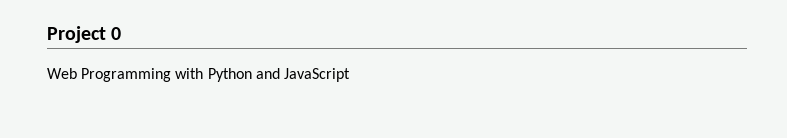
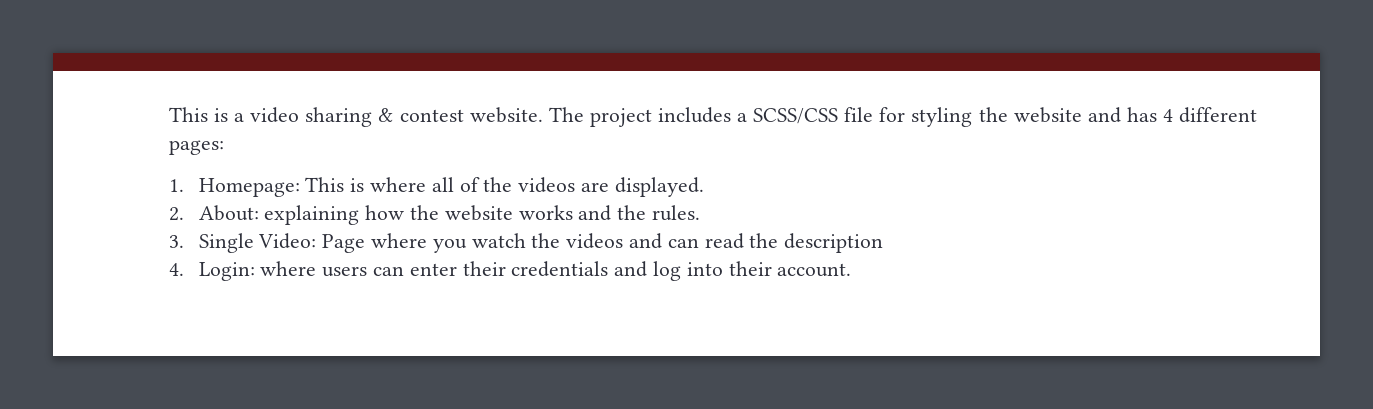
[47,26,122,43] [47,68,350,82] Project 0 // Web Programming with Python and JavaScript -> [169,107,1257,127] [169,140,224,155] [169,177,704,197] [169,205,701,225] [169,233,884,253] [169,261,852,281] This is a video sharing & contest website. The project includes a SCSS/CSS file for styling the website and has 4 different pages: // 1. Homepage: This is where all of the videos are displayed. // 2. About: explaining how the website works and the rules. // 3. Single Video: Page where you watch the videos and can read the description // 4. Login: where users can enter their credentials and log into their account.

